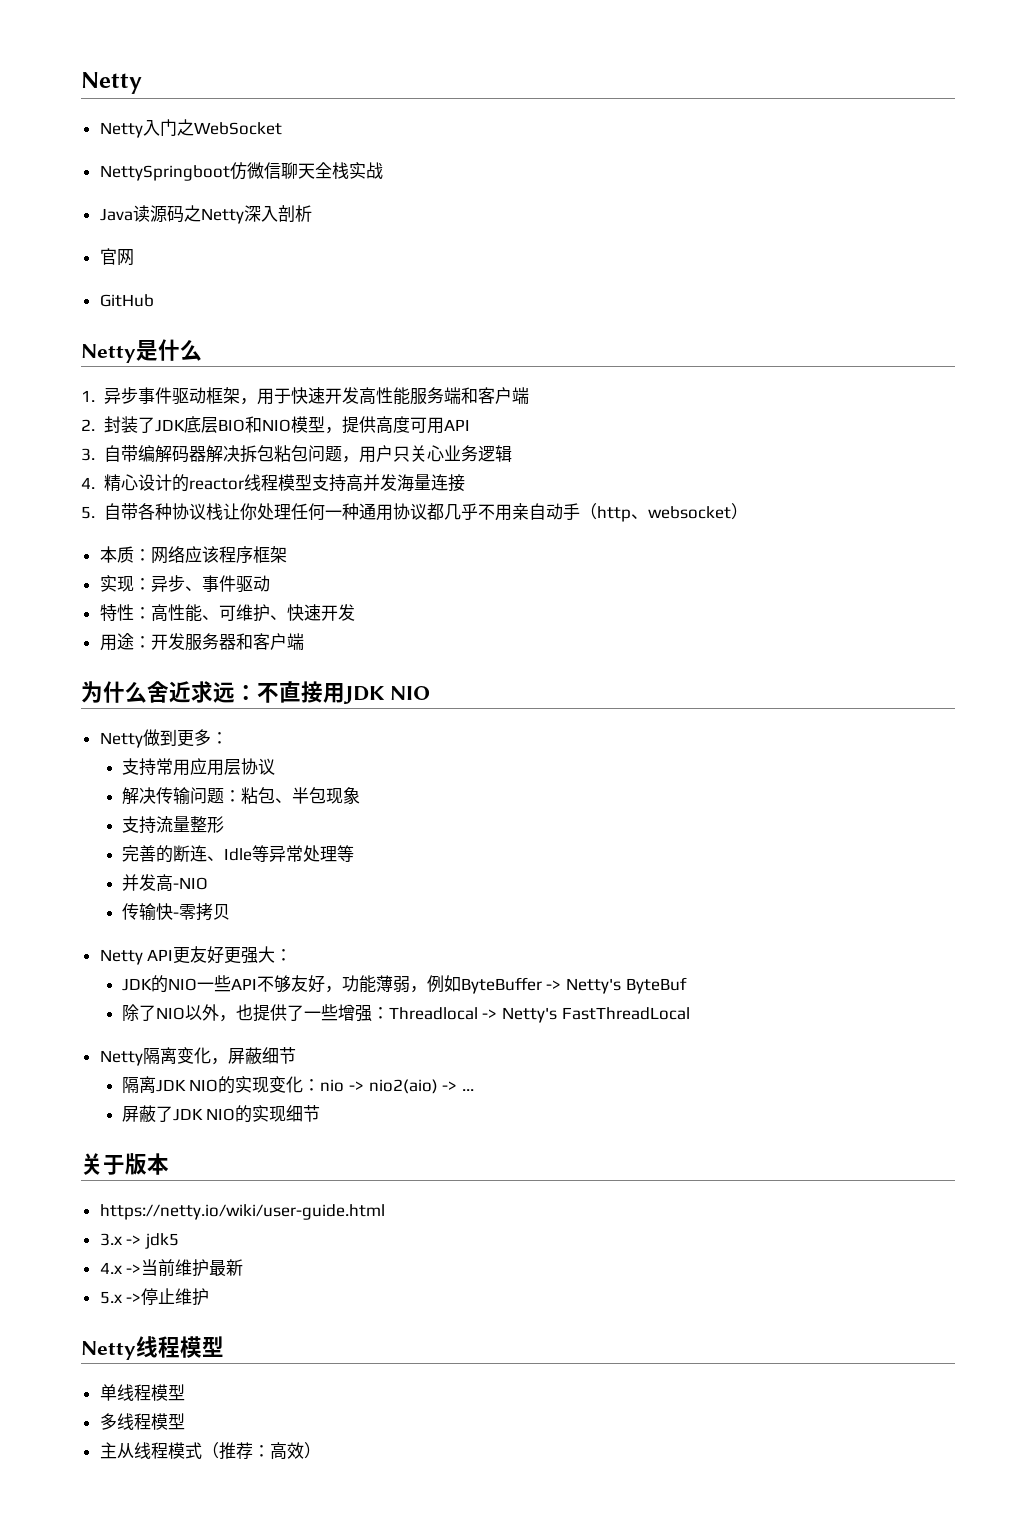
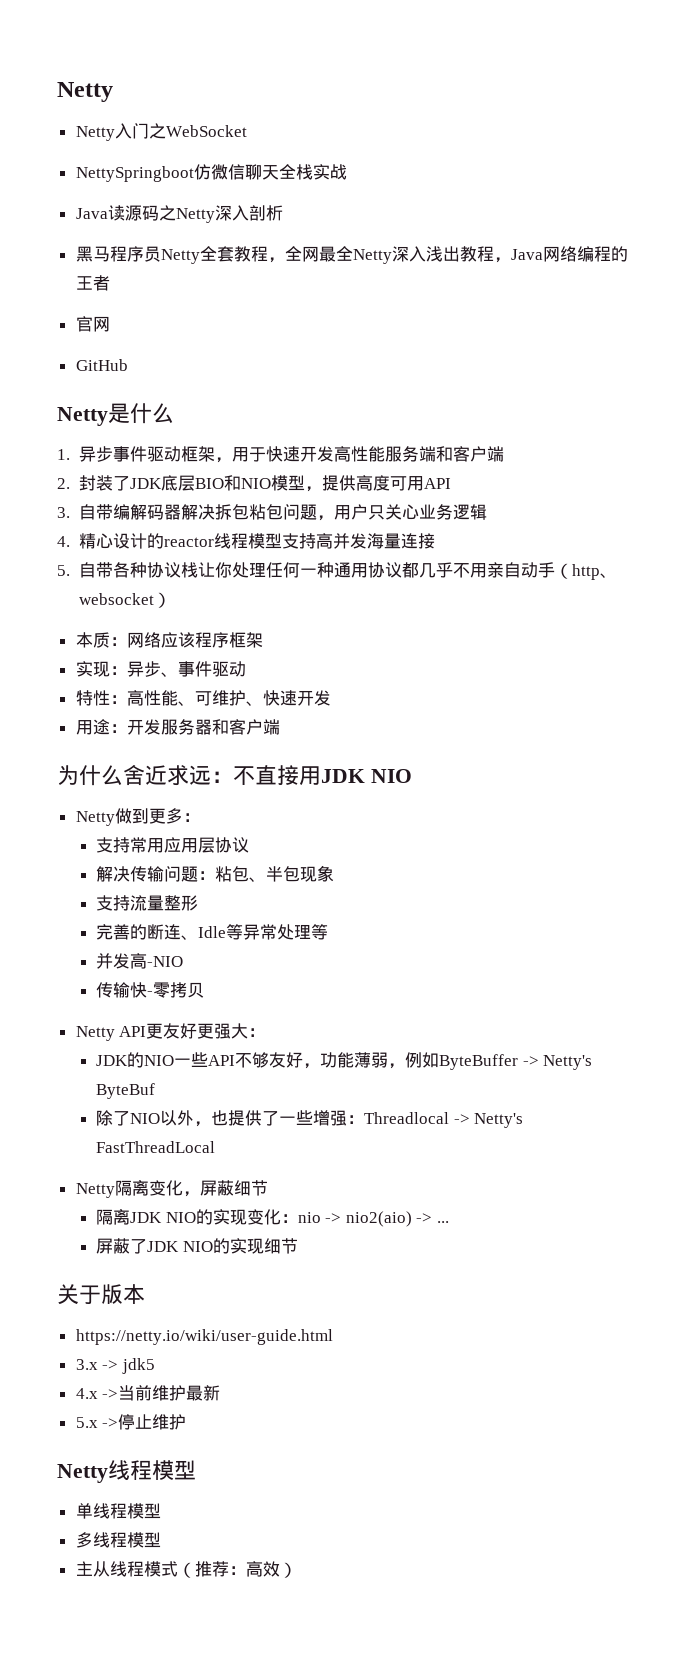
(312, 213) none -> [75,246,628,264] [75,275,110,291] // 黑马程序员Netty全套教程，全网最全Netty深入浅出教程，Java网络编程的王者

